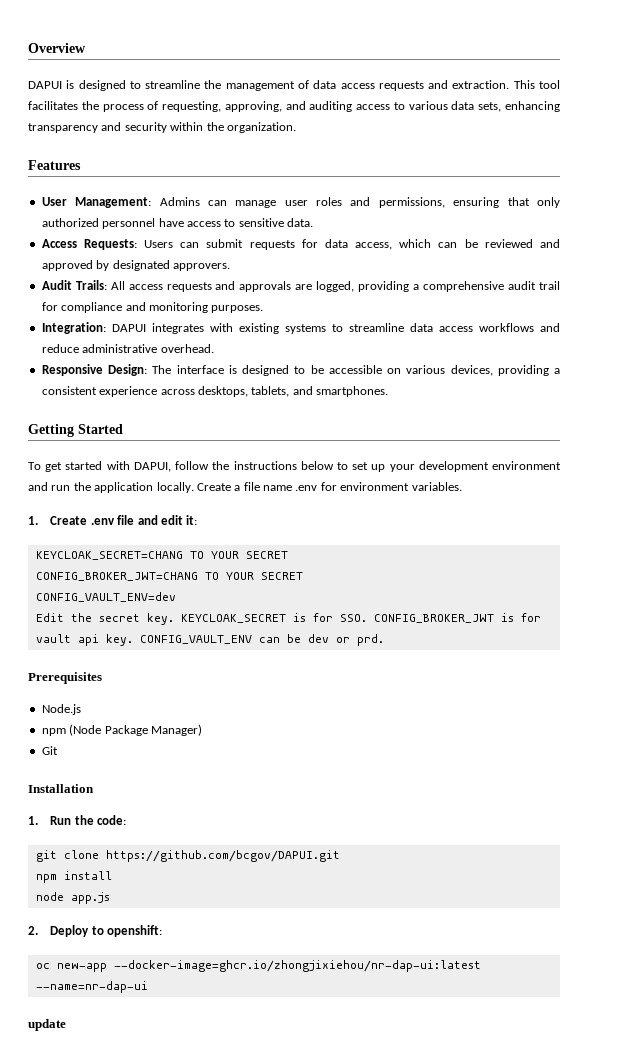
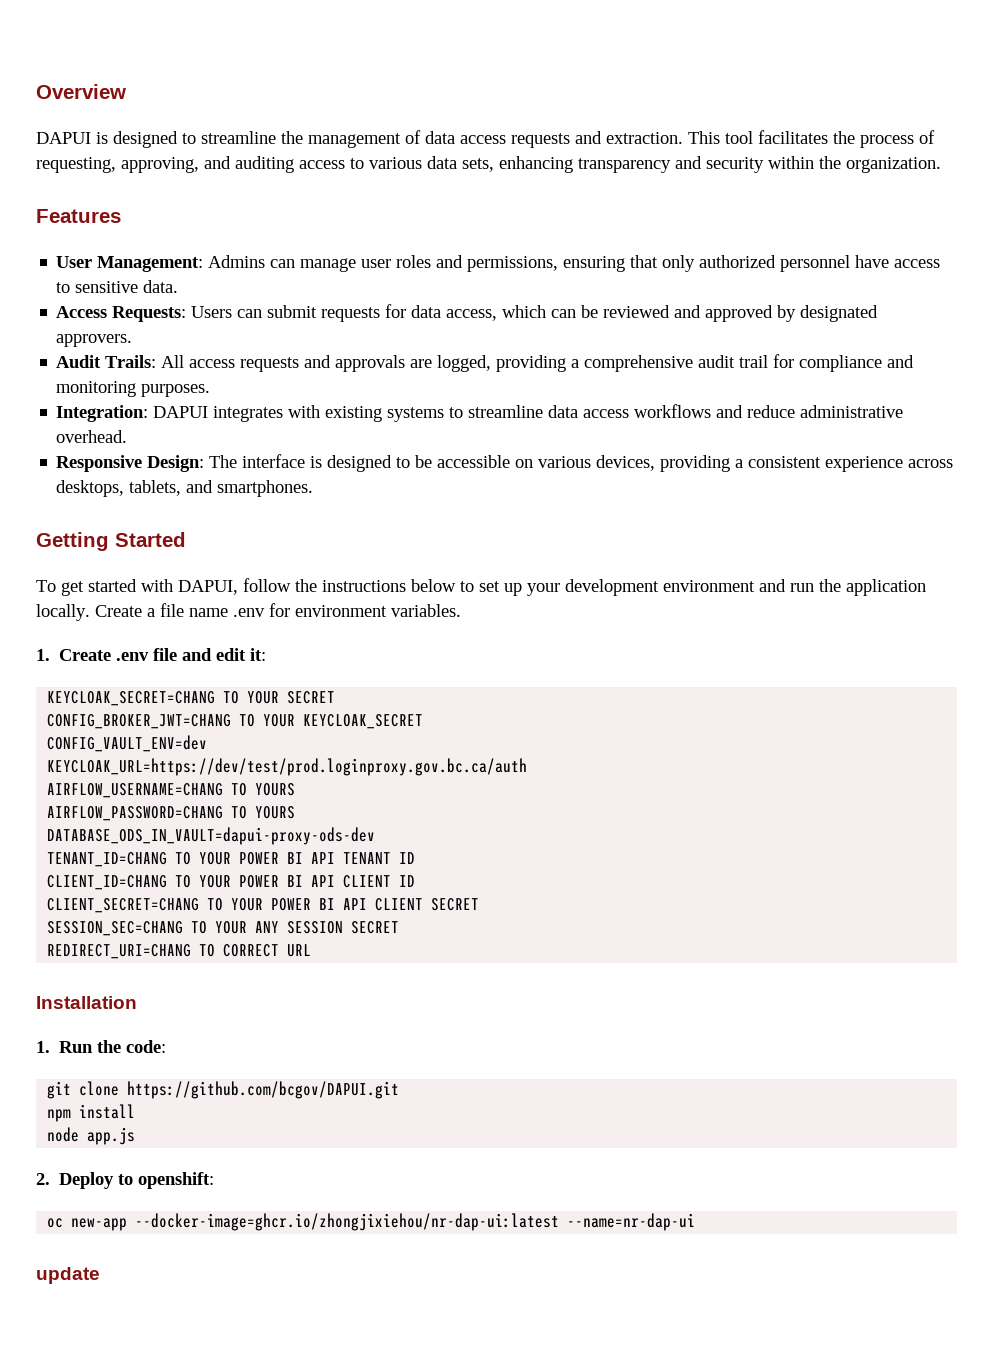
[260,572,303,580] SECRET -> [303,714,424,729] KEYCLOAK_SECRET
[35,613,541,625] [35,634,384,646] [28,672,102,684] [41,704,81,715] [41,724,202,736] [41,746,58,755] Edit the secret key. KEYCLOAK_SECRET is for SSO. CONFIG_BROKER_JWT is for vault api key. CONFIG_VAULT_ENV can be dev or prd. // Prerequisites // Node.js // npm (Node Package Manager) // Git -> [47,758,528,776] [47,783,296,798] [47,806,296,821] [47,827,376,845] [47,852,416,867] [47,875,416,890] [47,898,480,913] [47,921,400,936] [47,944,312,959] KEYCLOAK_URL=https://dev/test/prod.loginproxy.gov.bc.ca/auth // AIRFLOW_USERNAME=CHANG TO YOURS // AIRFLOW_PASSWORD=CHANG TO YOURS // DATABASE_ODS_IN_VAULT=dapui-proxy-ods-dev // TENANT_ID=CHANG TO YOUR POWER BI API TENANT ID // CLIENT_ID=CHANG TO YOUR POWER BI API CLIENT ID // CLIENT_SECRET=CHANG TO YOUR POWER BI API CLIENT SECRET // SESSION_SEC=CHANG TO YOUR ANY SESSION SECRET // REDIRECT_URI=CHANG TO CORRECT URL

